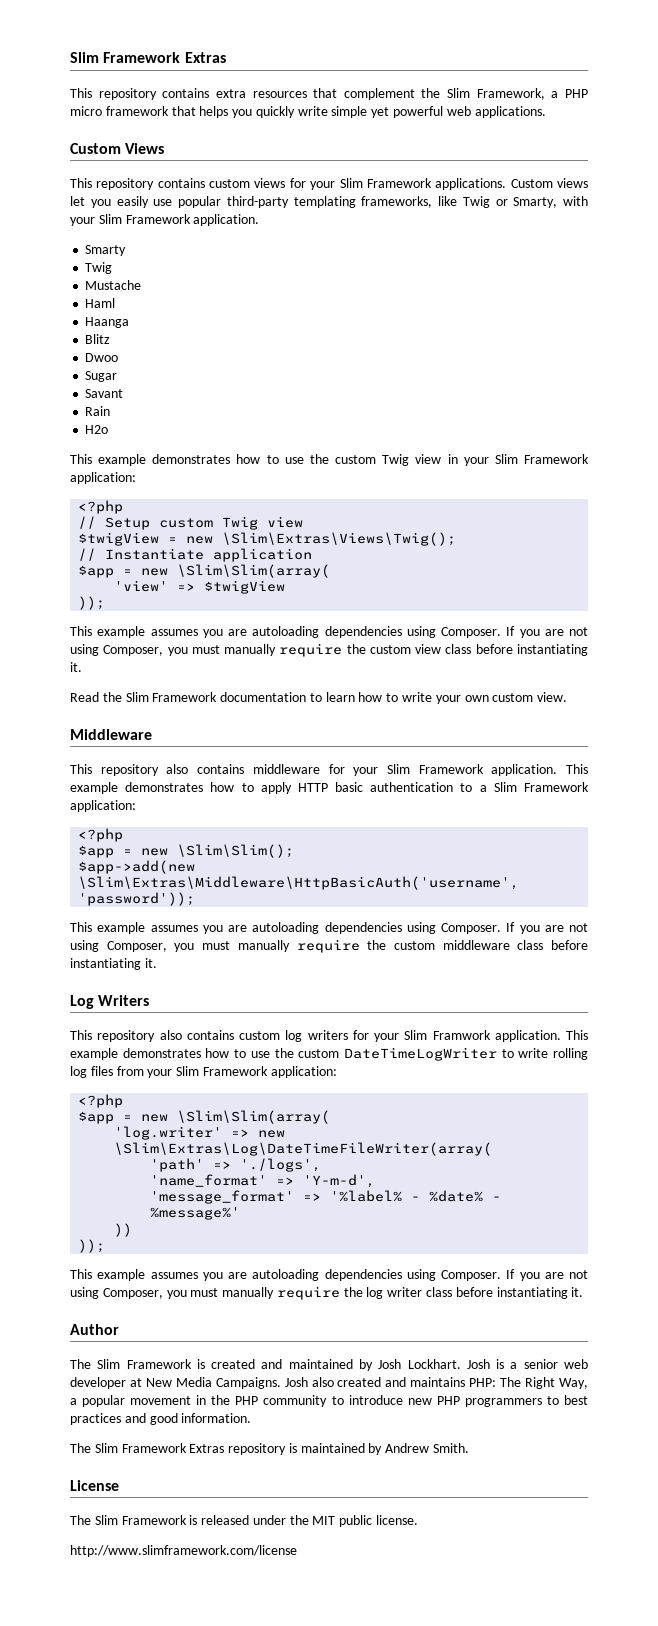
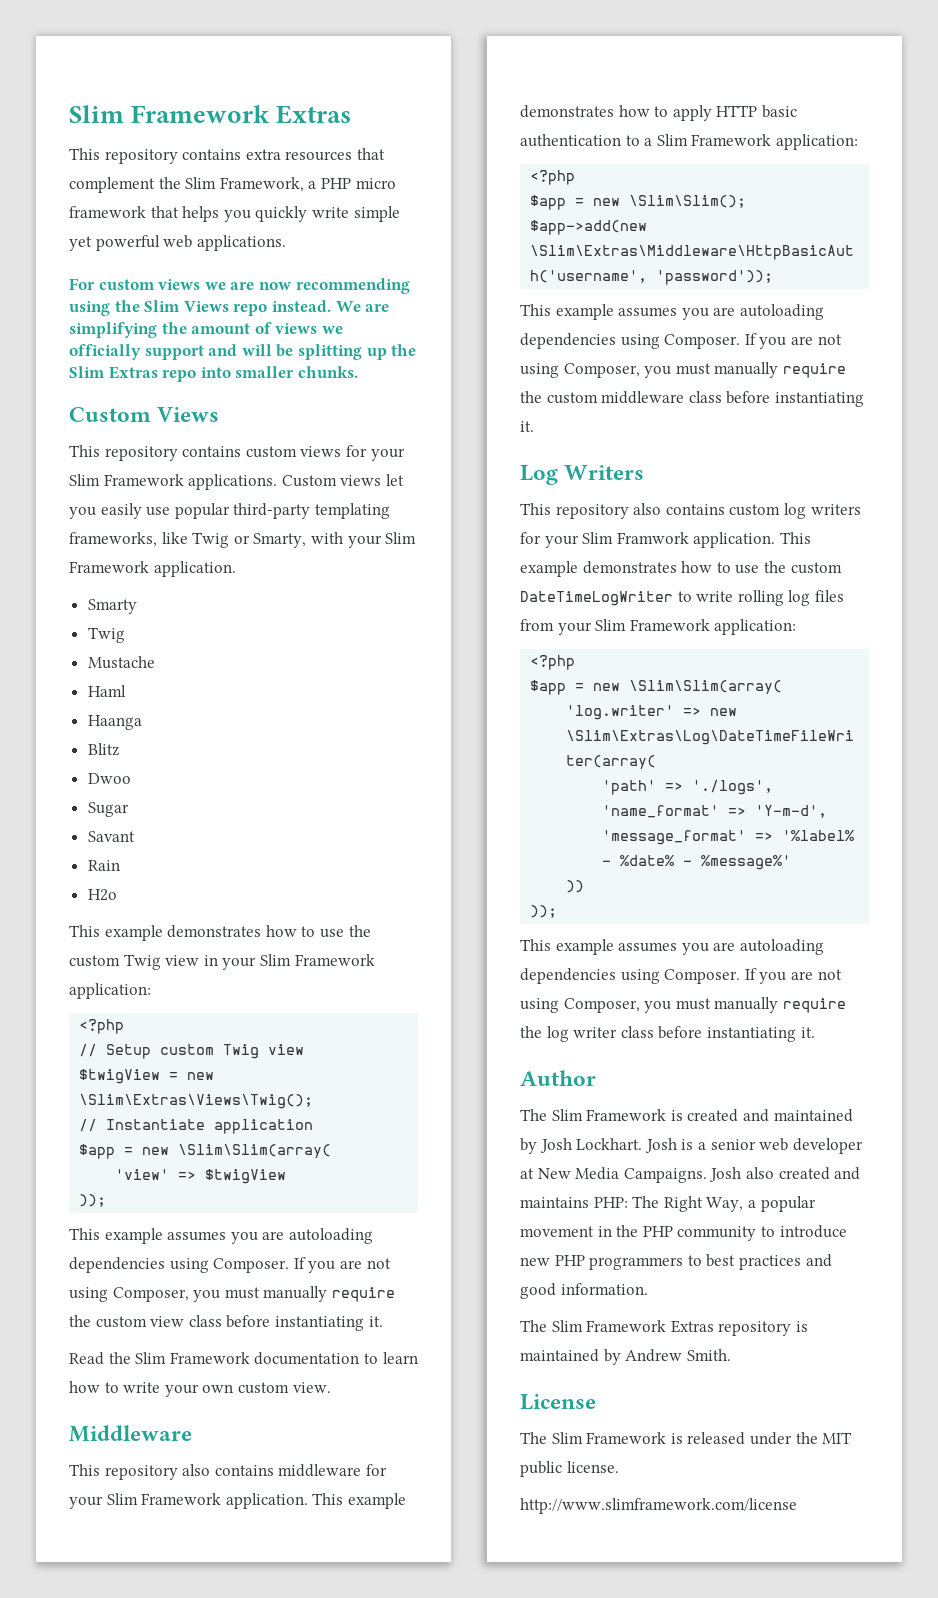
(546, 112) none -> [69,278,410,294] [69,300,390,316] [69,322,343,338] [69,344,417,360] [69,366,358,382] // For custom views we are now recommending using the Slim Views repo instead. We are simplifying the amount of views we officially support and will be splitting up the Slim Extras repo into smaller chunks.

